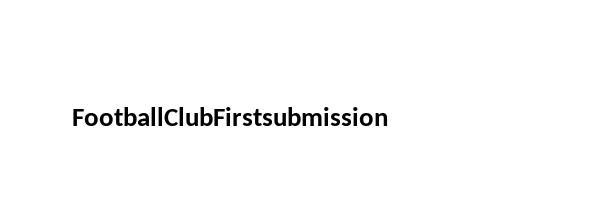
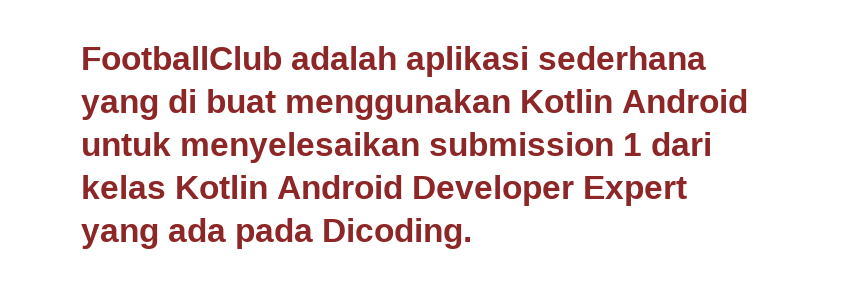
[72,107,388,126] FootballClubFirstsubmission -> [81,46,707,77] [81,89,749,120] [81,132,713,163] [81,175,688,206] [81,218,473,249] FootballClub adalah aplikasi sederhana yang di buat menggunakan Kotlin Android untuk menyelesaikan submission 1 dari kelas Kotlin Android Developer Expert yang ada pada Dicoding.

